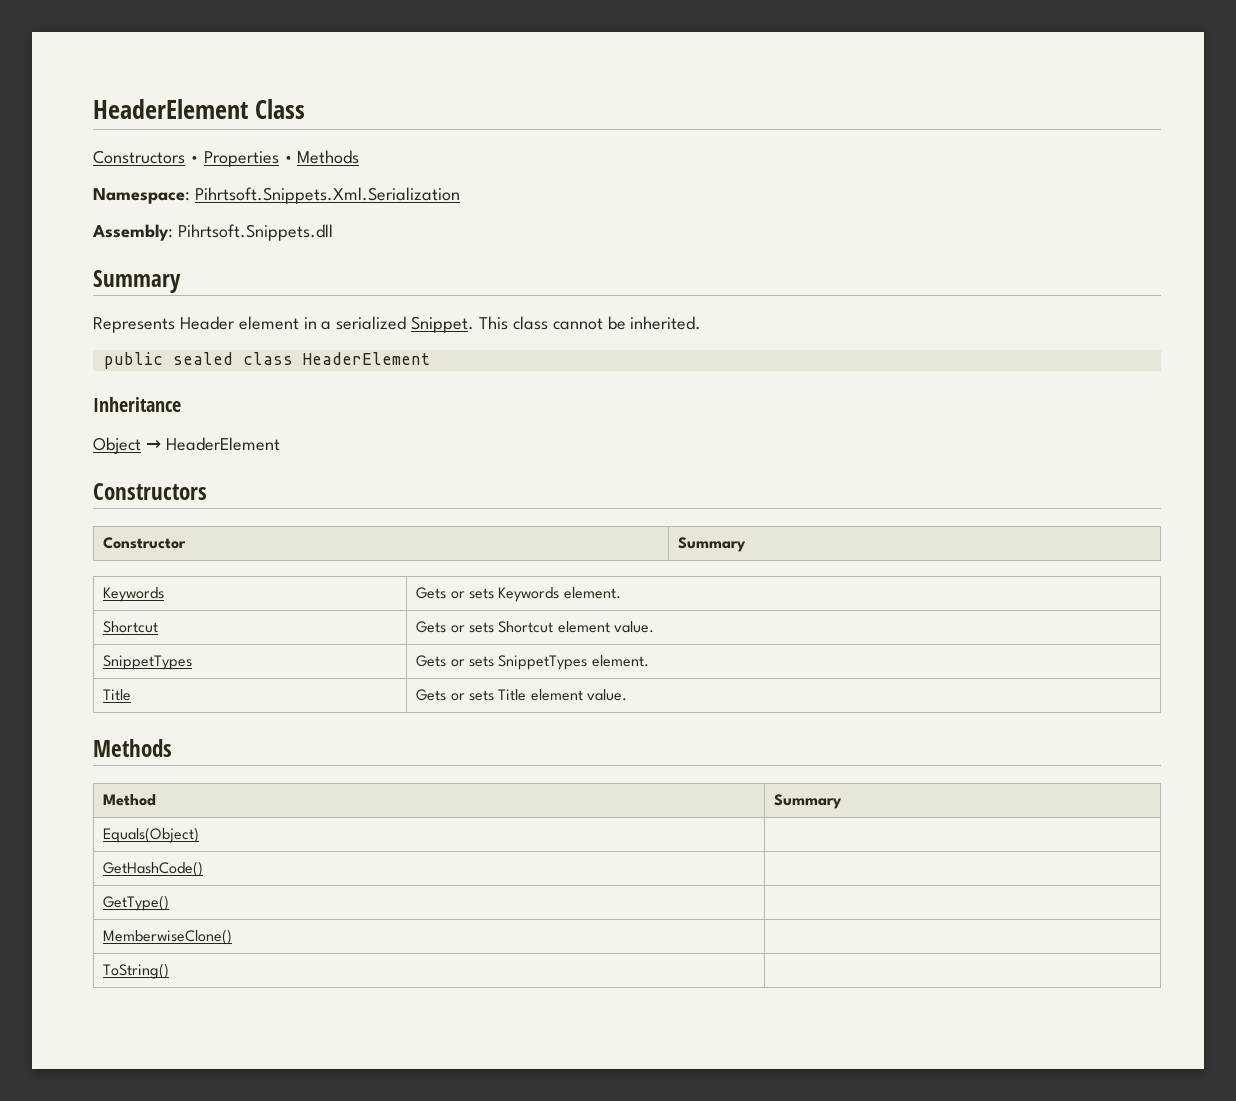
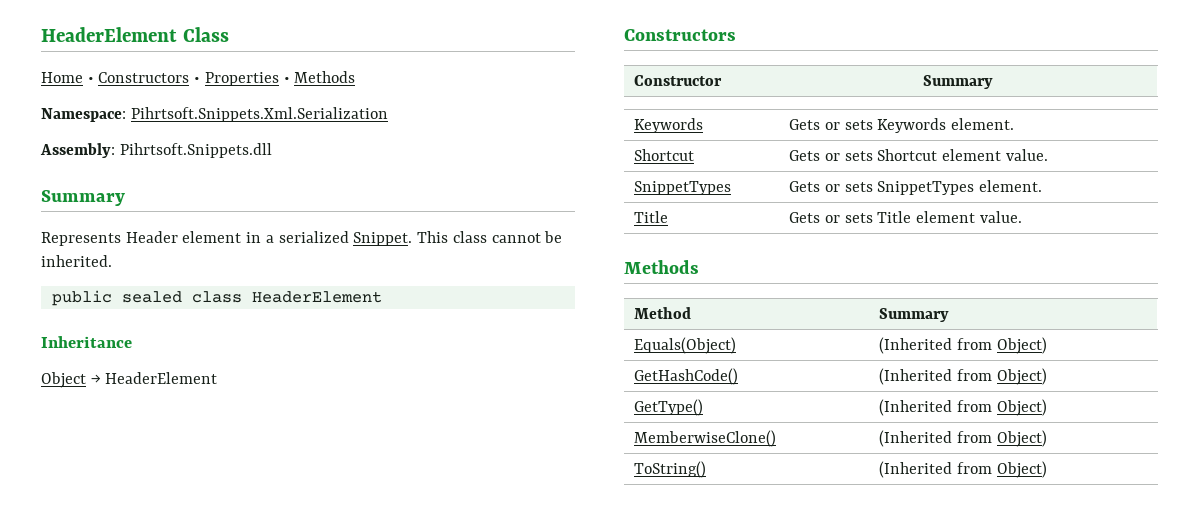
(306, 109) none -> [41,72,94,83] Home •
[103,861,204,877] [103,895,170,911] [103,929,233,945] [103,963,170,979] // GetHashCode() | // GetType() | // MemberwiseClone() | // ToString() | -> [879,337,1047,354] [634,368,739,385] [879,368,1047,385] [634,399,704,416] [879,399,1047,416] [634,430,777,447] [879,430,1047,447] [634,461,707,478] [879,461,1047,478] (Inherited from Object) // GetHashCode() | (Inherited from Object) // GetType() | (Inherited from Object) // MemberwiseClone() | (Inherited from Object) // ToString() | (Inherited from Object)

